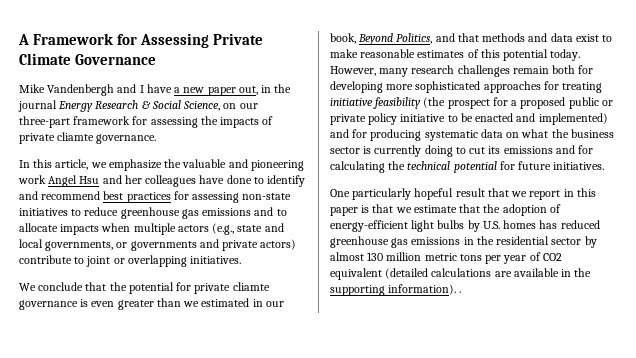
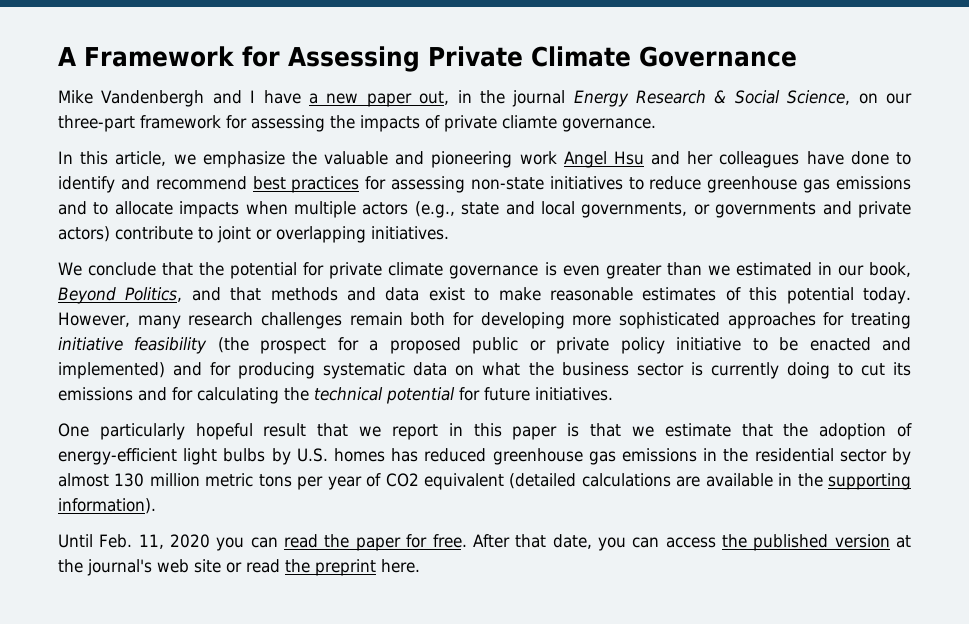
[232,282,270,291] cliamte -> [388,262,444,276] climate
[459,291,462,293] . -> [58,534,911,551] [58,559,420,576] // Until Feb. 11, 2020 you can read the paper for free. After that date, you can access the published version at the journal's web site or read the preprint here.

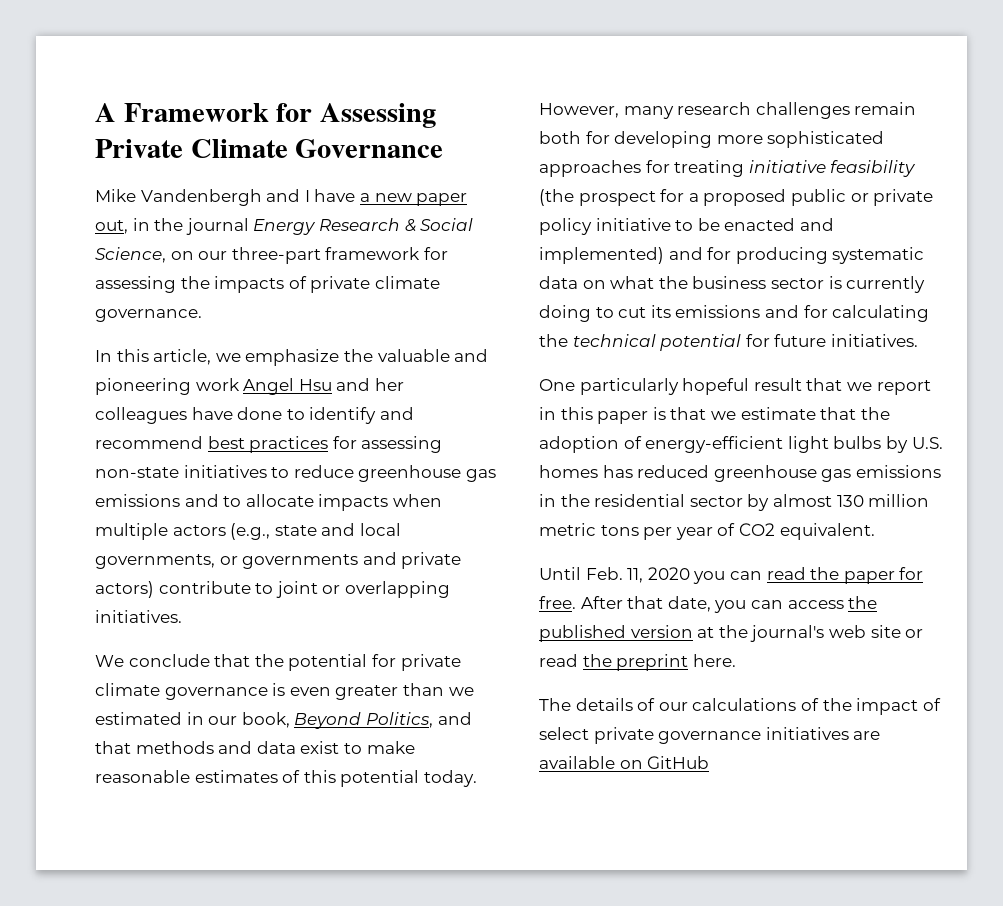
[502,115,557,129] cliamte -> [374,276,440,289] climate
[423,473,911,490] [58,498,156,514] equivalent (detailed calculations are available in the supporting information). -> [779,523,875,540] equivalent.
(420, 566) none -> [539,698,941,715] [539,727,881,744] [539,756,710,769] // The details of our calculations of the impact of select private governance initiatives are available on GitHub

